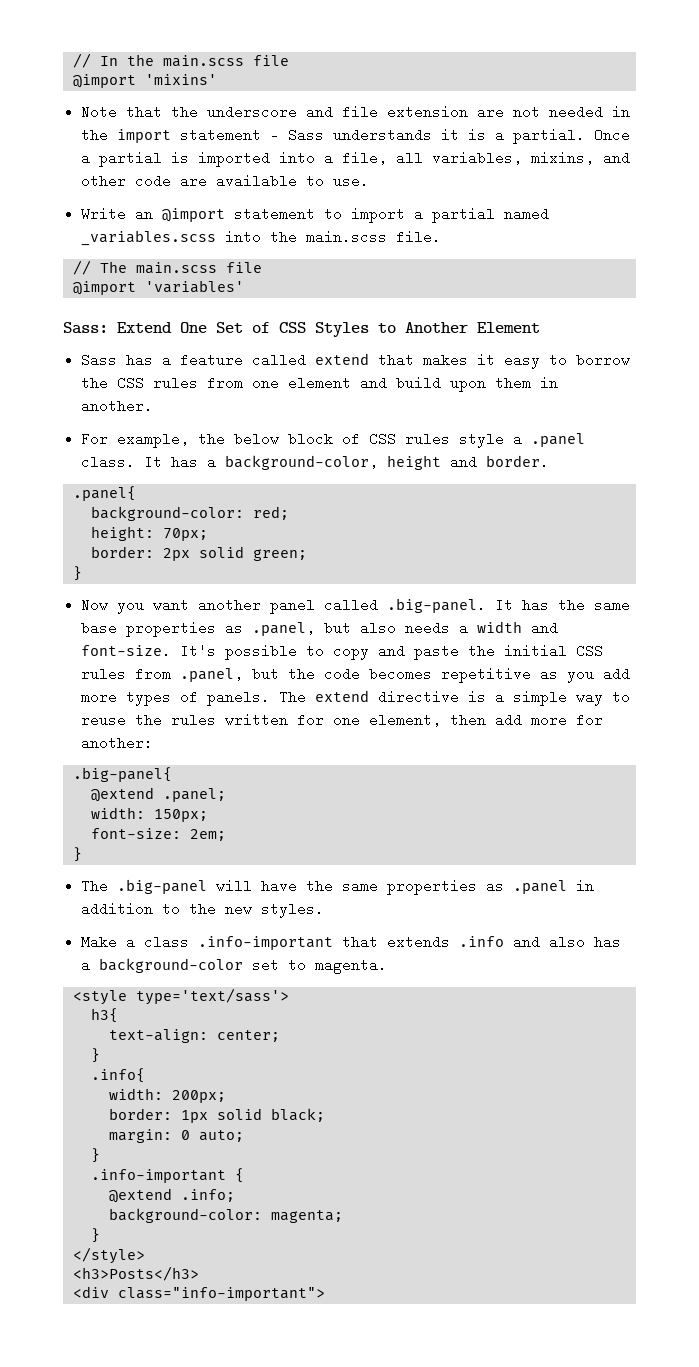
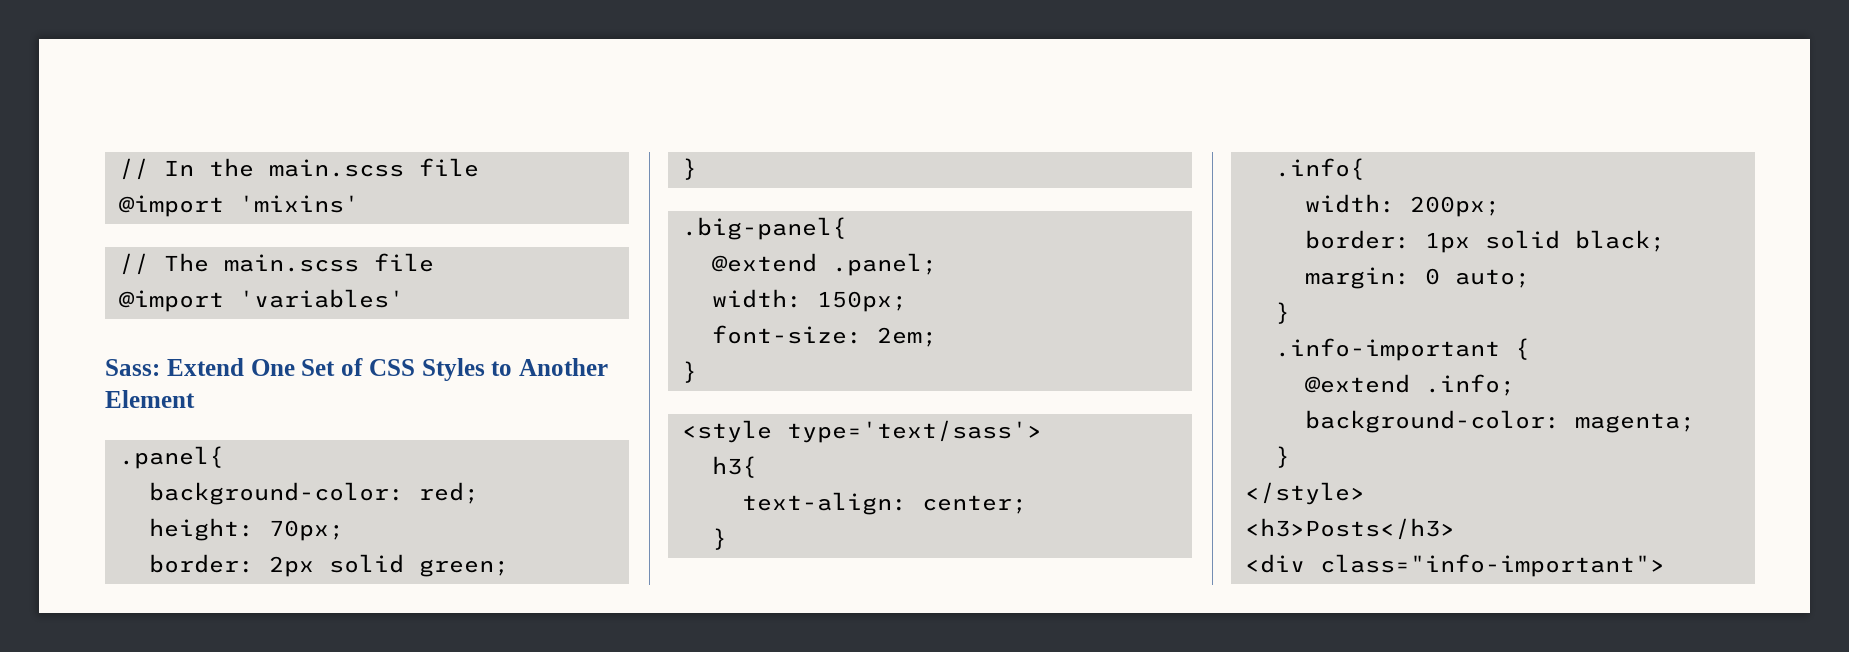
[81,105,631,119] [81,128,631,144] [81,151,631,167] [81,174,370,188] [81,207,550,223] [81,230,442,246] // Note that the underscore and file extension are not needed in the import statement - Sass understands it is a partial. Once a partial is imported into a file, all variables, mixins, and other code are available to use. // Write an @import statement to import a partial named _variables.scss into the main.scss file. -> (359, 204) none
[81,353,631,369] [81,376,559,392] [81,399,154,413] [81,432,586,448] [81,455,550,470] // Sass has a feature called extend that makes it easy to borrow the CSS rules from one element and build upon them in another. // For example, the below block of CSS rules style a .panel class. It has a background-color, height and border. -> (195, 399) none
[81,598,631,614] [81,621,559,637] [81,644,604,660] [81,667,631,683] [81,690,631,706] [81,713,604,727] [81,736,154,750] // Now you want another panel called .big-panel. It has the same base properties as .panel, but also needs a width and font-size. It's possible to copy and paste the initial CSS rules from .panel, but the code becomes repetitive as you add more types of panels. The extend directive is a simple way to reuse the rules written for one element, then add more for another: -> (697, 169) none
[81,879,595,895] [81,902,325,918] [81,935,622,950] [81,958,388,974] // The .big-panel will have the same properties as .panel in addition to the new styles. // Make a class .info-important that extends .info and also has a background-color set to magenta. -> (697, 372) none

